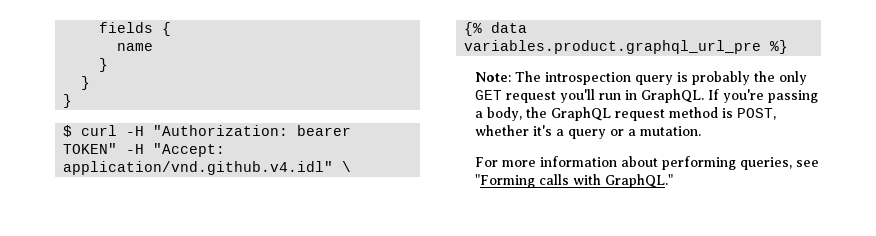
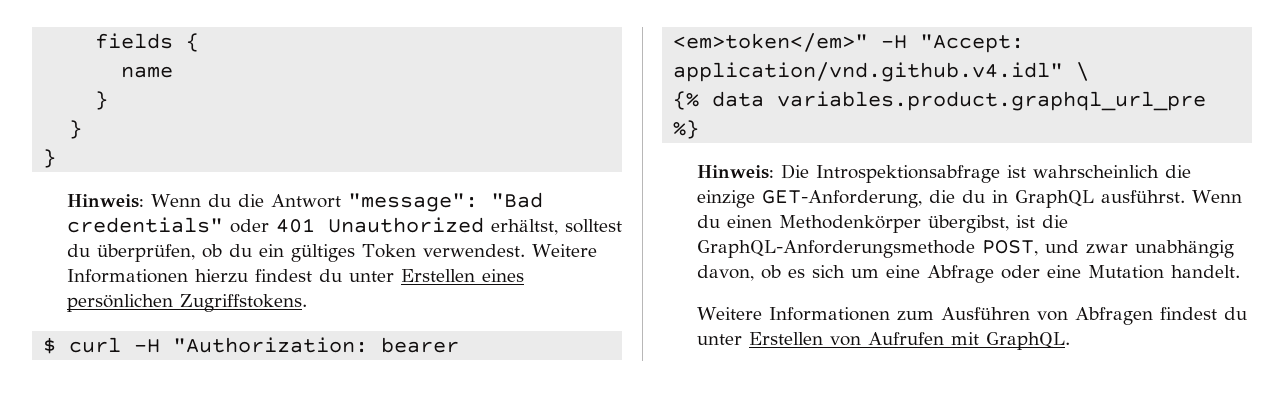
(73, 101) none -> [66,192,543,212] [66,217,622,235] [66,244,597,262] [66,269,524,283] [66,294,307,312] // Hinweis: Wenn du die Antwort "message": "Bad credentials" oder 401 Unauthorized erhältst, solltest du überprüfen, ob du ein gültiges Token verwendest. Weitere Informationen hierzu findest du unter Erstellen eines persönlichen Zugriffstokens.
[63,143,118,154] TOKEN" -> [673,33,869,52] <em>token</em>"
[474,71,807,85] [474,89,818,103] [474,107,776,121] [474,125,701,139] [474,156,819,170] [474,174,673,188] Note: The introspection query is probably the only GET request you'll run in GraphQL. If you're passing a body, the GraphQL request method is POST, whether it's a query or a mutation. // For more information about performing queries, see "Forming calls with GraphQL." -> [696,164,1191,183] [696,190,1242,208] [696,215,1068,233] [696,240,1234,258] [696,265,1240,283] [696,307,1247,325] [696,332,1070,350] Hinweis: Die Introspektionsabfrage ist wahrscheinlich die einzige GET-Anforderung, die du in GraphQL ausführst. Wenn du einen Methodenkörper übergibst, ist die GraphQL-Anforderungsmethode POST, und zwar unabhängig davon, ob es sich um eine Abfrage oder eine Mutation handelt. // Weitere Informationen zum Ausführen von Abfragen findest du unter Erstellen von Aufrufen mit GraphQL.

